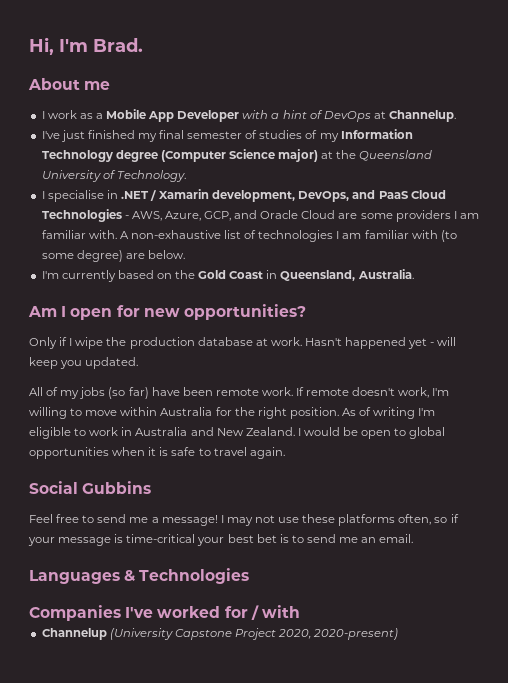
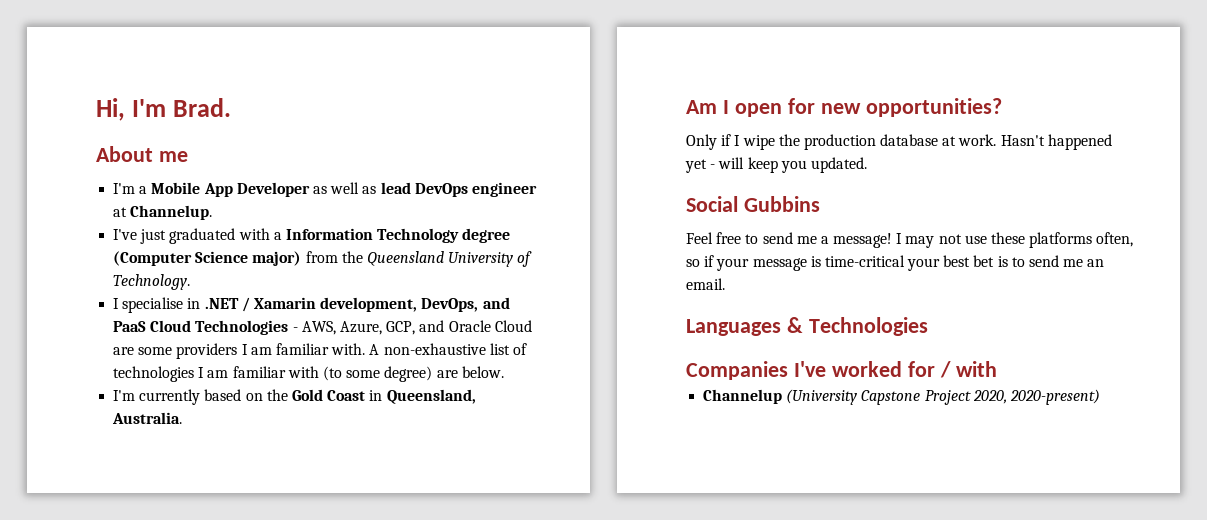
[41,110,93,119] I work as -> [113,183,136,194] I'm
[242,110,457,122] [41,130,339,142] with a hint of DevOps at Channelup. // I've just finished my final semester of studies of my -> [312,182,537,197] [113,205,213,220] [113,228,282,244] as well as lead DevOps engineer at Channelup. // I've just graduated with a
[321,151,334,159] at -> [305,251,338,263] from
[29,387,450,399] [29,407,436,419] [29,427,446,439] [29,447,285,459] // All of my jobs (so far) have been remote work. If remote doesn't work, I'm willing to move within Australia for the right position. As of writing I'm eligible to work in Australia and New Zealand. I would be open to global opportunities when it is safe to travel again. -> (867, 165) none

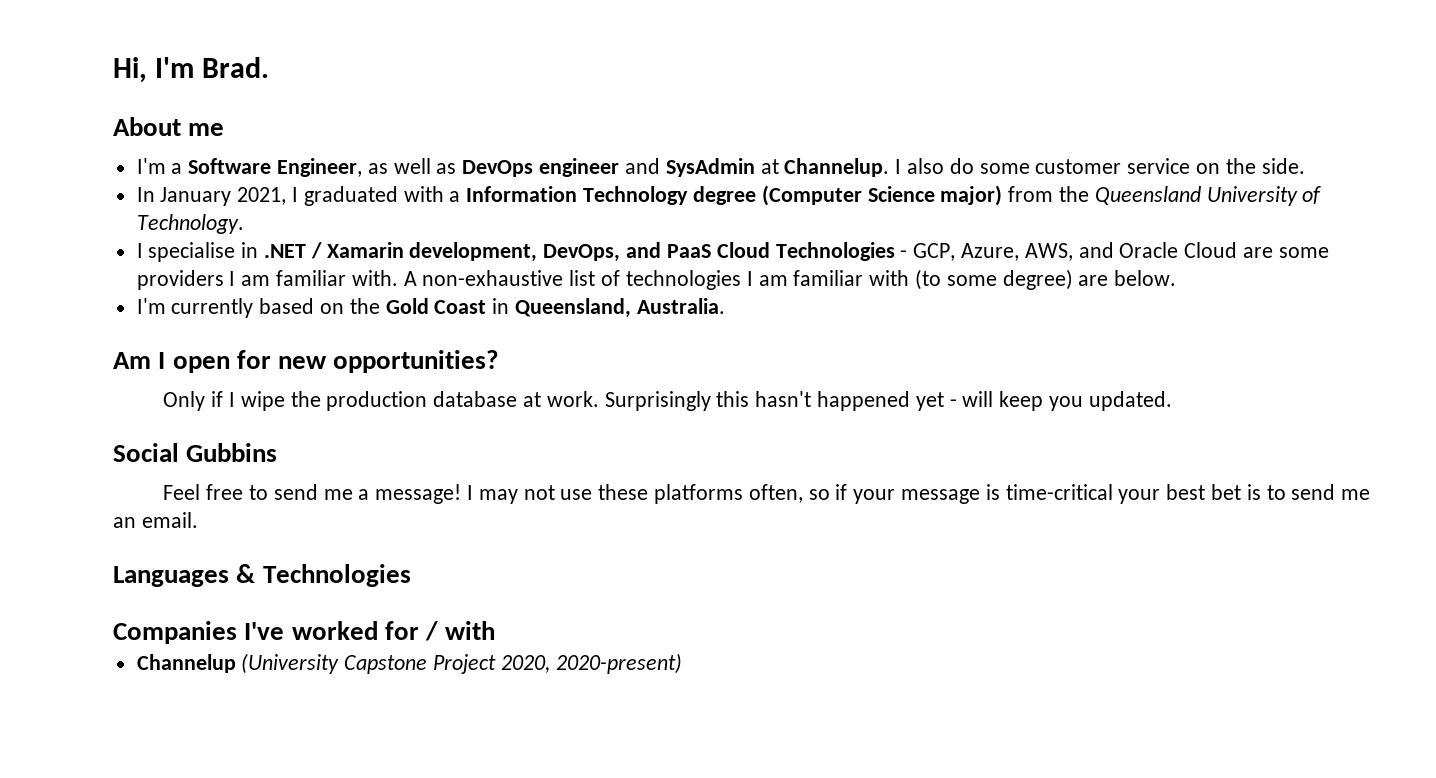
[151,182,310,197] Mobile App Developer -> [188,158,363,177] Software Engineer,
[380,182,411,194] lead -> (457, 168) none
(537, 189) none -> [624,158,755,177] and SysAdmin
[113,229,167,244] // I've just -> [895,158,1305,174] [136,187,299,206] I also do some customer service on the side. // In January 2021, I
[301,321,416,335] AWS, Azure, GCP, -> [913,243,1073,261] GCP, Azure, AWS,
[1000,135,1045,146] Hasn't -> [604,391,812,411] Surprisingly this hasn't

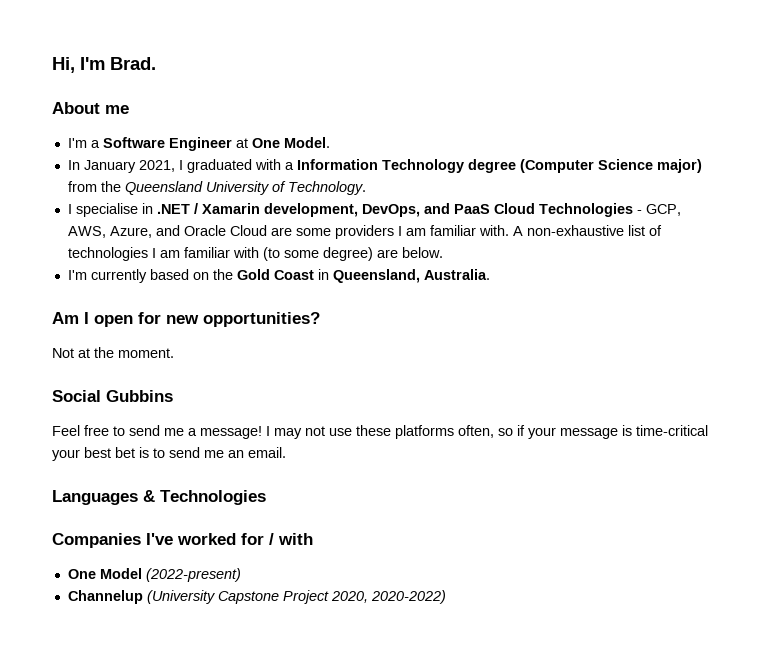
[277,158,1305,177] Engineer, as well as DevOps engineer and SysAdmin at Channelup. I also do some customer service on the side. -> [168,137,330,151] Engineer at One Model.
[960,243,1073,261] Azure, AWS, -> [67,226,152,238] AWS, Azure,
[163,391,1172,411] Only if I wipe the production database at work. Surprisingly this hasn't happened yet - will keep you updated. -> [52,347,174,358] Not at the moment.
(496, 630) none -> [67,568,241,582] // One Model (2022-present)
[555,653,682,674] 2020-present) -> [370,590,446,604] 2020-2022)

